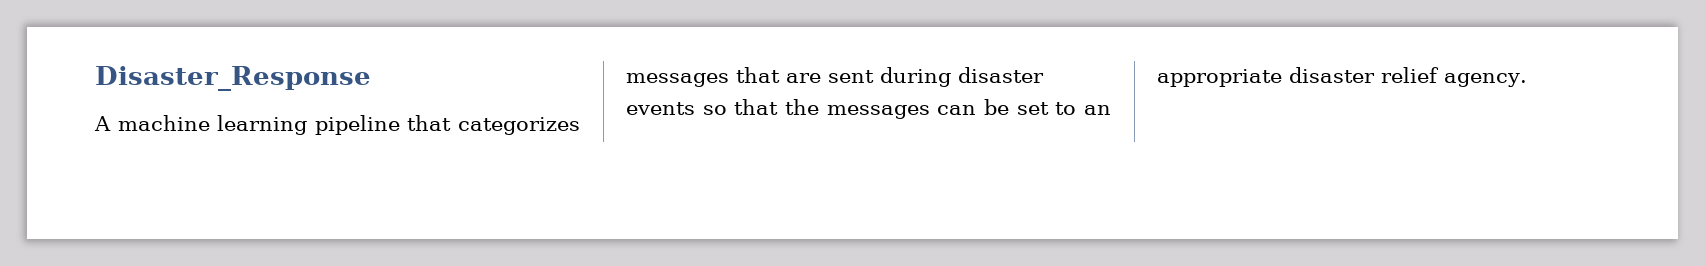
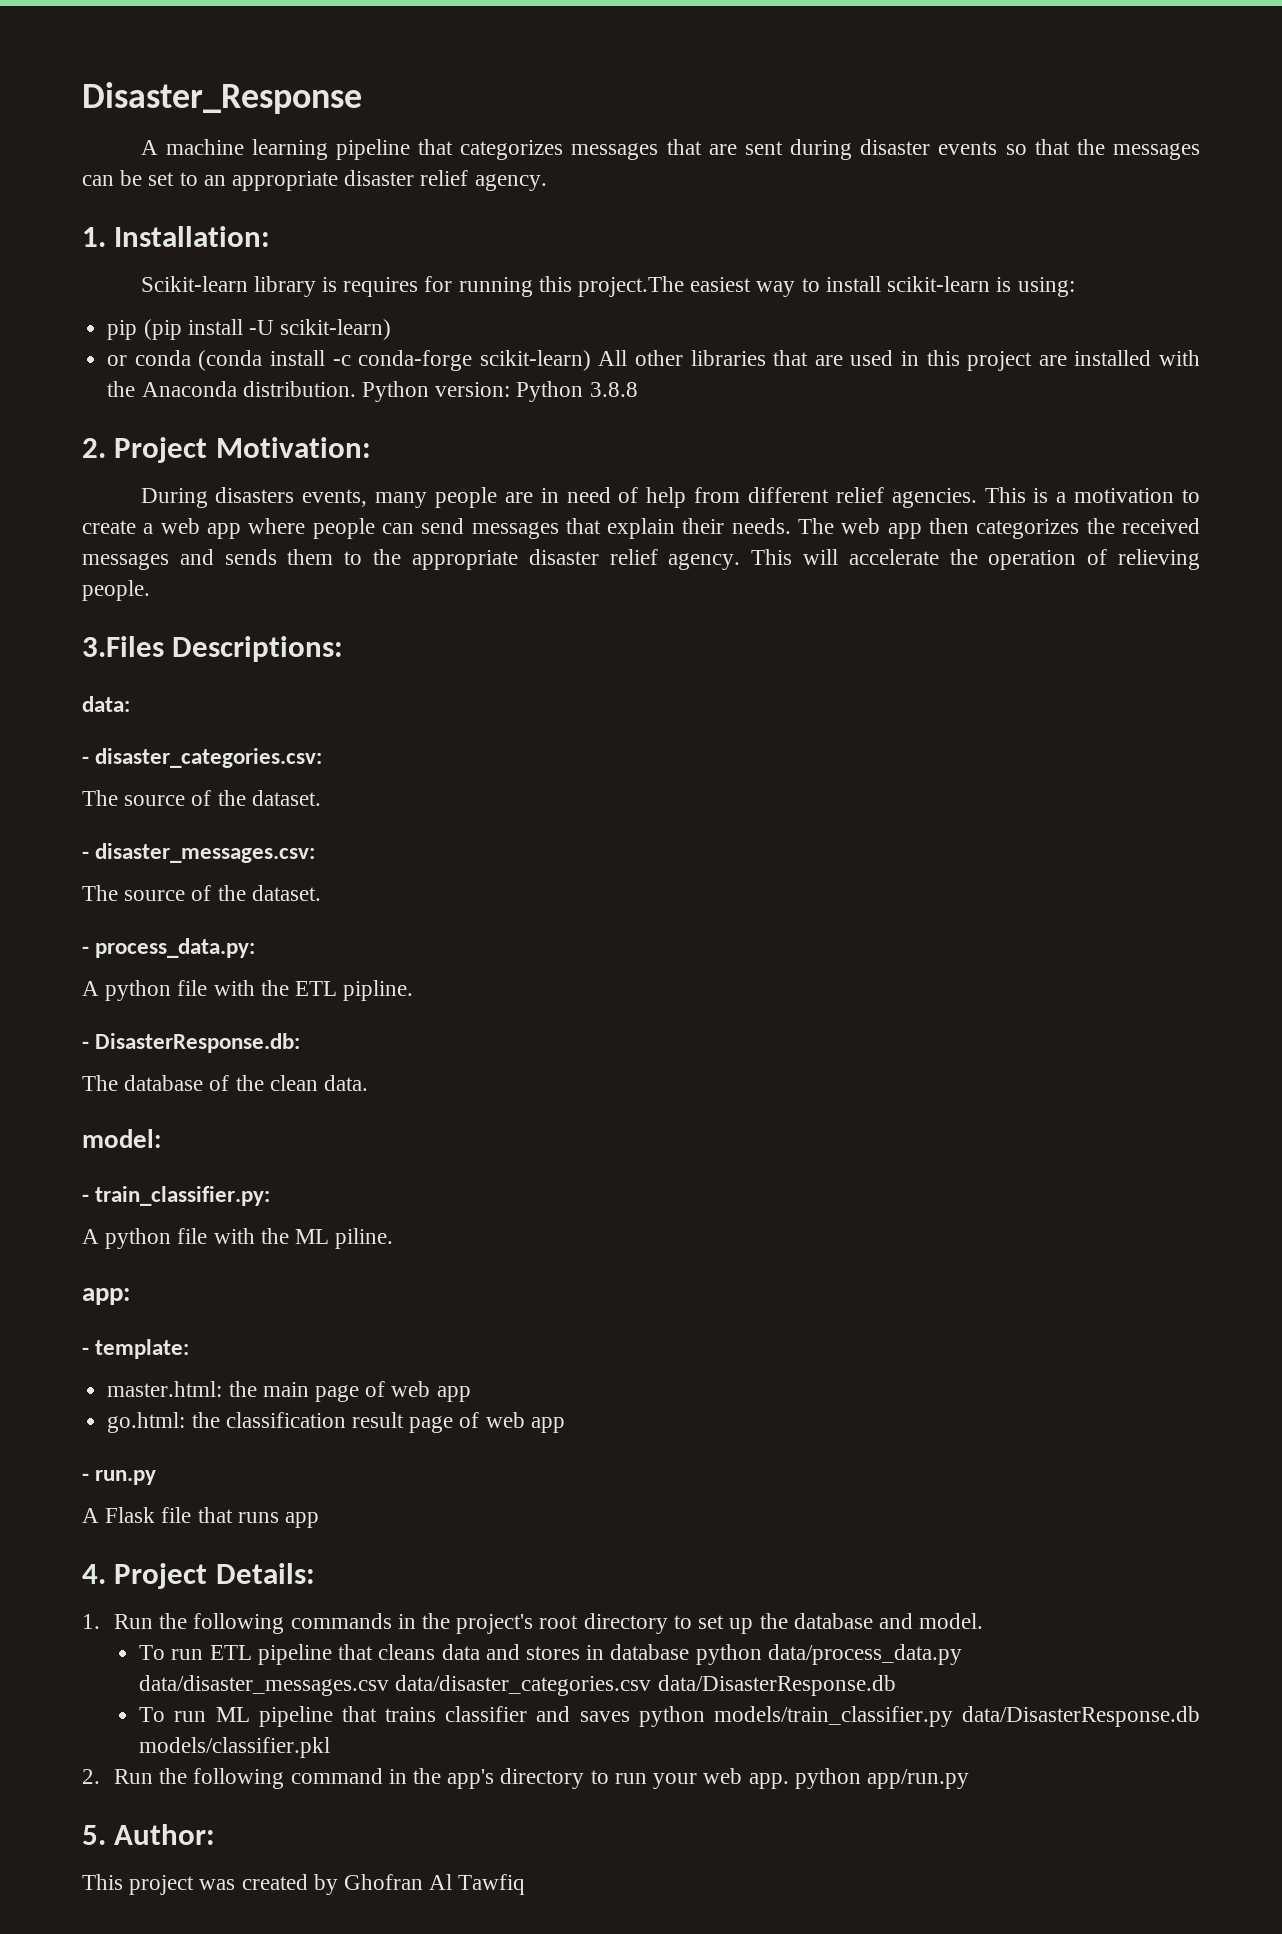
(1527, 80) none -> [82,226,271,247] [140,276,1075,297] [107,319,392,340] [107,350,1200,371] [107,381,638,402] [82,437,371,463] [140,487,1201,508] [82,518,1200,539] [82,549,1200,570] [82,580,150,601] [82,636,344,662] [82,696,130,712] [82,748,323,768] [82,790,321,806] [82,843,316,863] [82,885,321,901] [82,938,256,958] [82,980,414,1001] [82,1033,301,1053] [82,1075,369,1091] [82,1129,161,1148] [82,1186,271,1206] [82,1228,394,1249] [82,1288,130,1305] [82,1339,190,1359] [107,1381,471,1402] [107,1412,565,1433] [82,1470,157,1485] [82,1507,320,1528] [82,1563,315,1589] [82,1613,984,1634] [139,1644,962,1665] [139,1675,896,1696] [139,1706,1200,1727] [139,1737,331,1758] [82,1768,969,1789] [82,1824,216,1845] [82,1874,526,1895] // 1. Installation: // Scikit-learn library is requires for running this project.The easiest way to install scikit-learn is using: // pip (pip install -U scikit-learn) // or conda (conda install -c conda-forge scikit-learn) All other libraries that are used in this project are installed with the Anaconda distribution. Python version: Python 3.8.8 // 2. Project Motivation: // During disasters events, many people are in need of help from different relief agencies. This is a motivation to create a web app where people can send messages that explain their needs. The web app then categorizes the received messages and sends them to the appropriate disaster relief agency. This will accelerate the operation of relieving people. // 3.Files Descriptions: // data: // - disaster_categories.csv: // The source of the dataset. // - disaster_messages.csv: // The source of the dataset. // - process_data.py: // A python file with the ETL pipline. // - DisasterResponse.db: // The database of the clean data. // model: // - train_classifier.py: // A python file with the ML piline. // app: // - template: // master.html: the main page of web app // go.html: the classification result page of web app // - run.py // A Flask file that runs app // 4. Project Details: // 1. Run the following commands in the project's root directory to set up the database and model. // To run ETL pipeline that cleans data and stores in database python data/process_data.py data/disaster_messages.csv data/disaster_categories.csv data/DisasterResponse.db // To run ML pipeline that trains classifier and saves python models/train_classifier.py data/DisasterResponse.db models/classifier.pkl // 2. Run the following command in the app's directory to run your web app. python app/run.py // 5. Author: // This project was created by Ghofran Al Tawfiq

